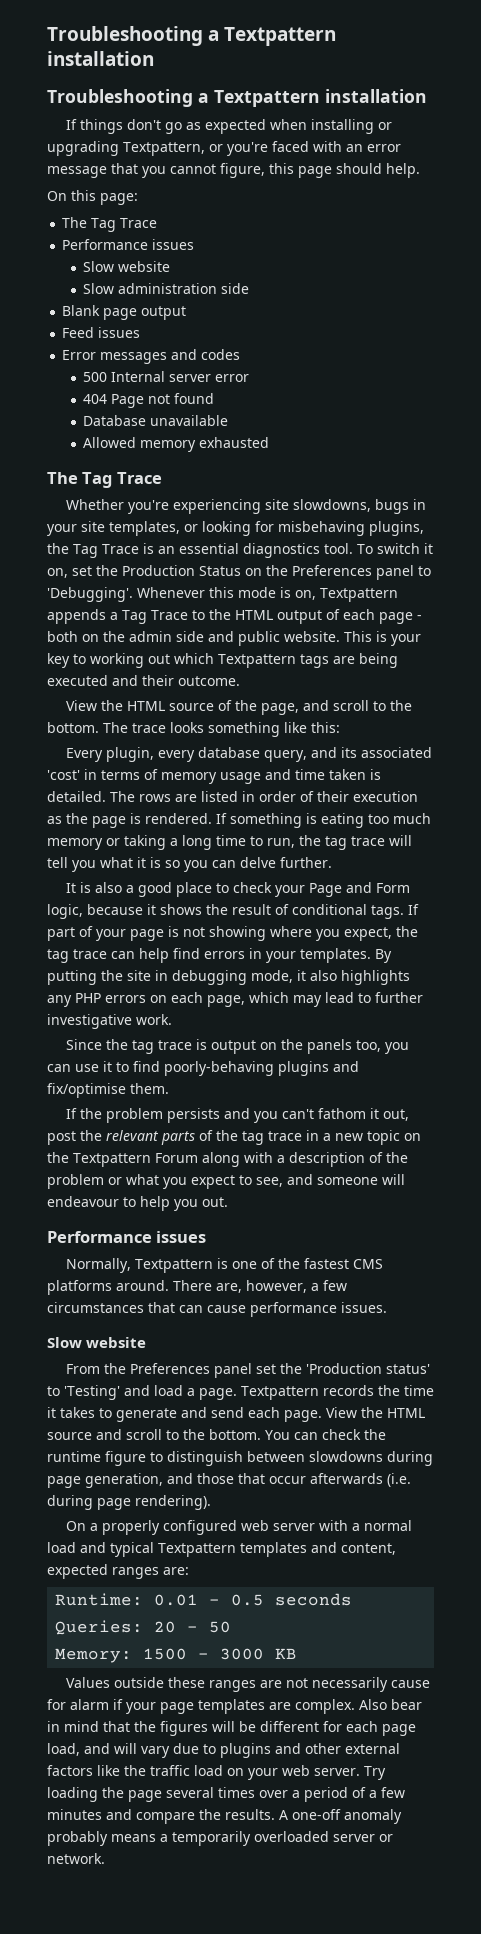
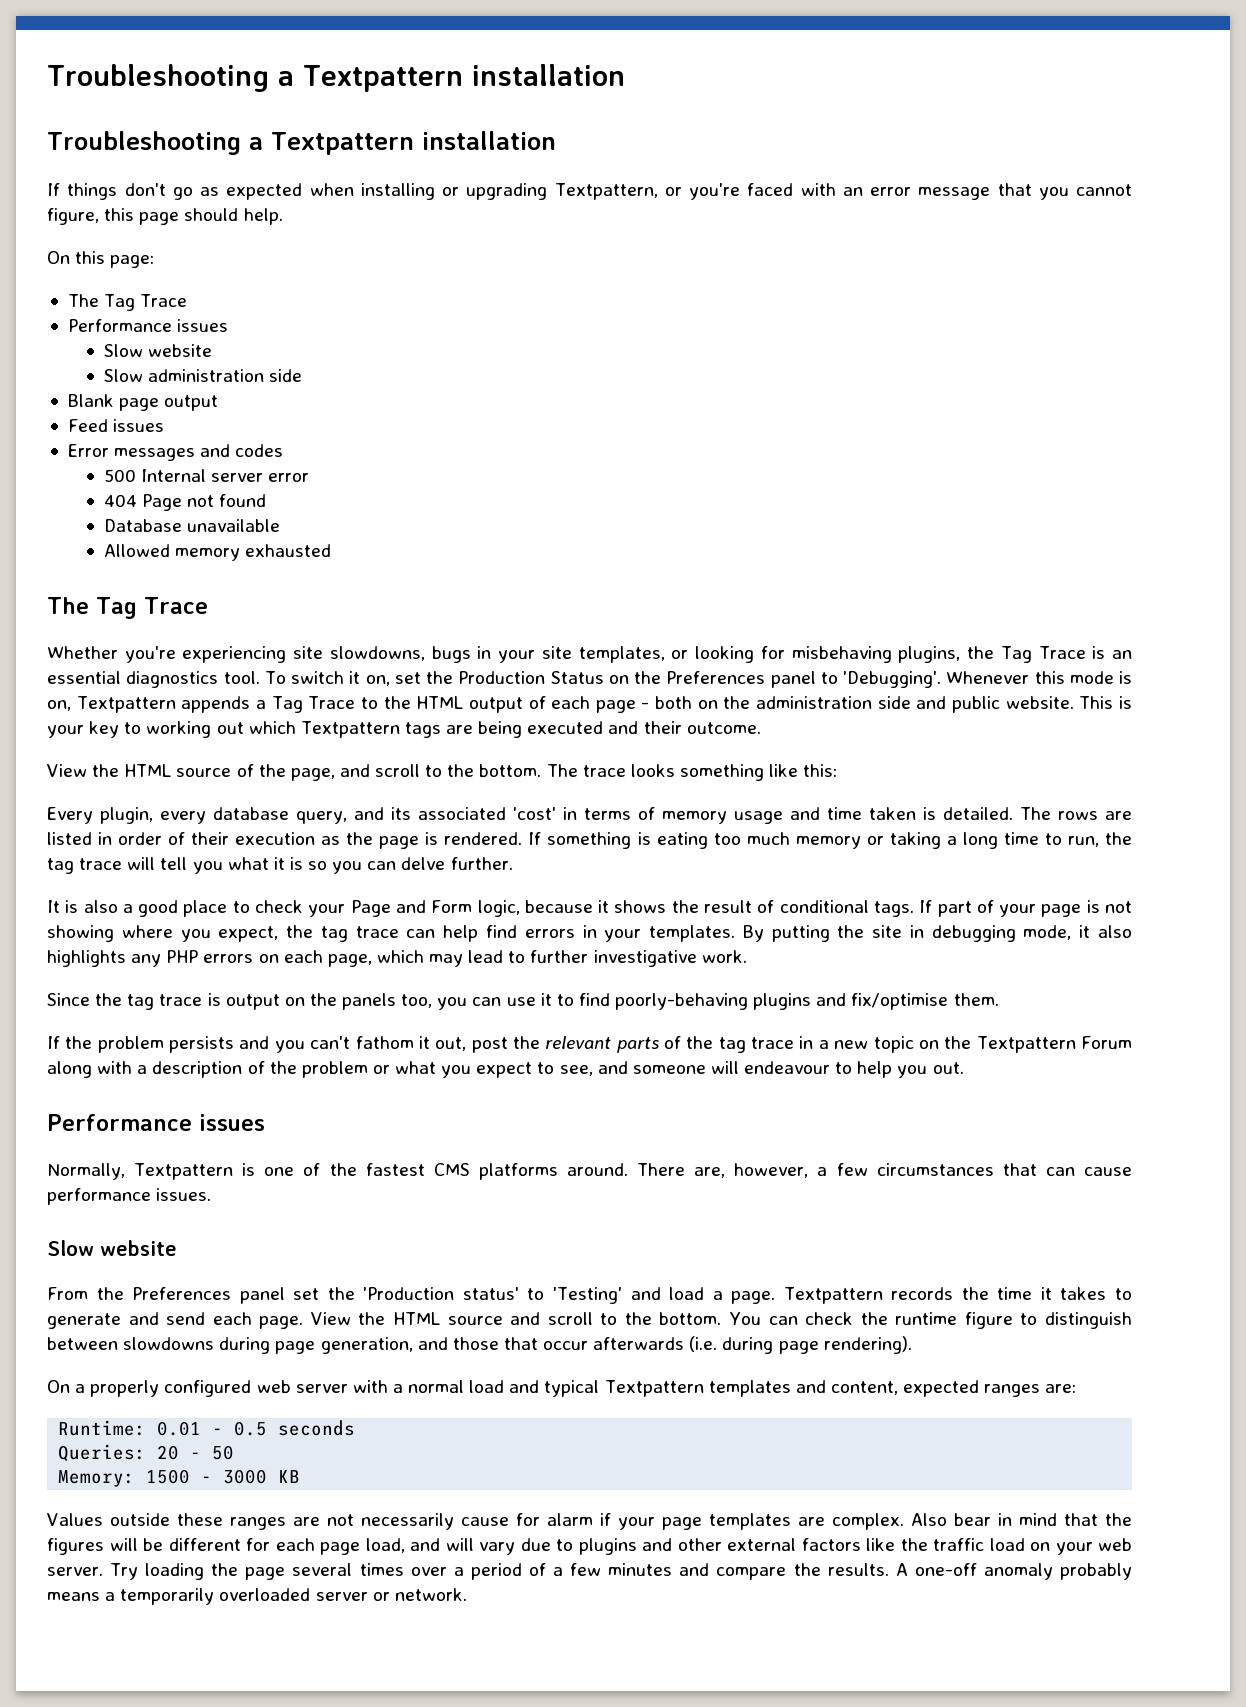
[129,631,172,642] admin -> [756,696,873,709] administration

